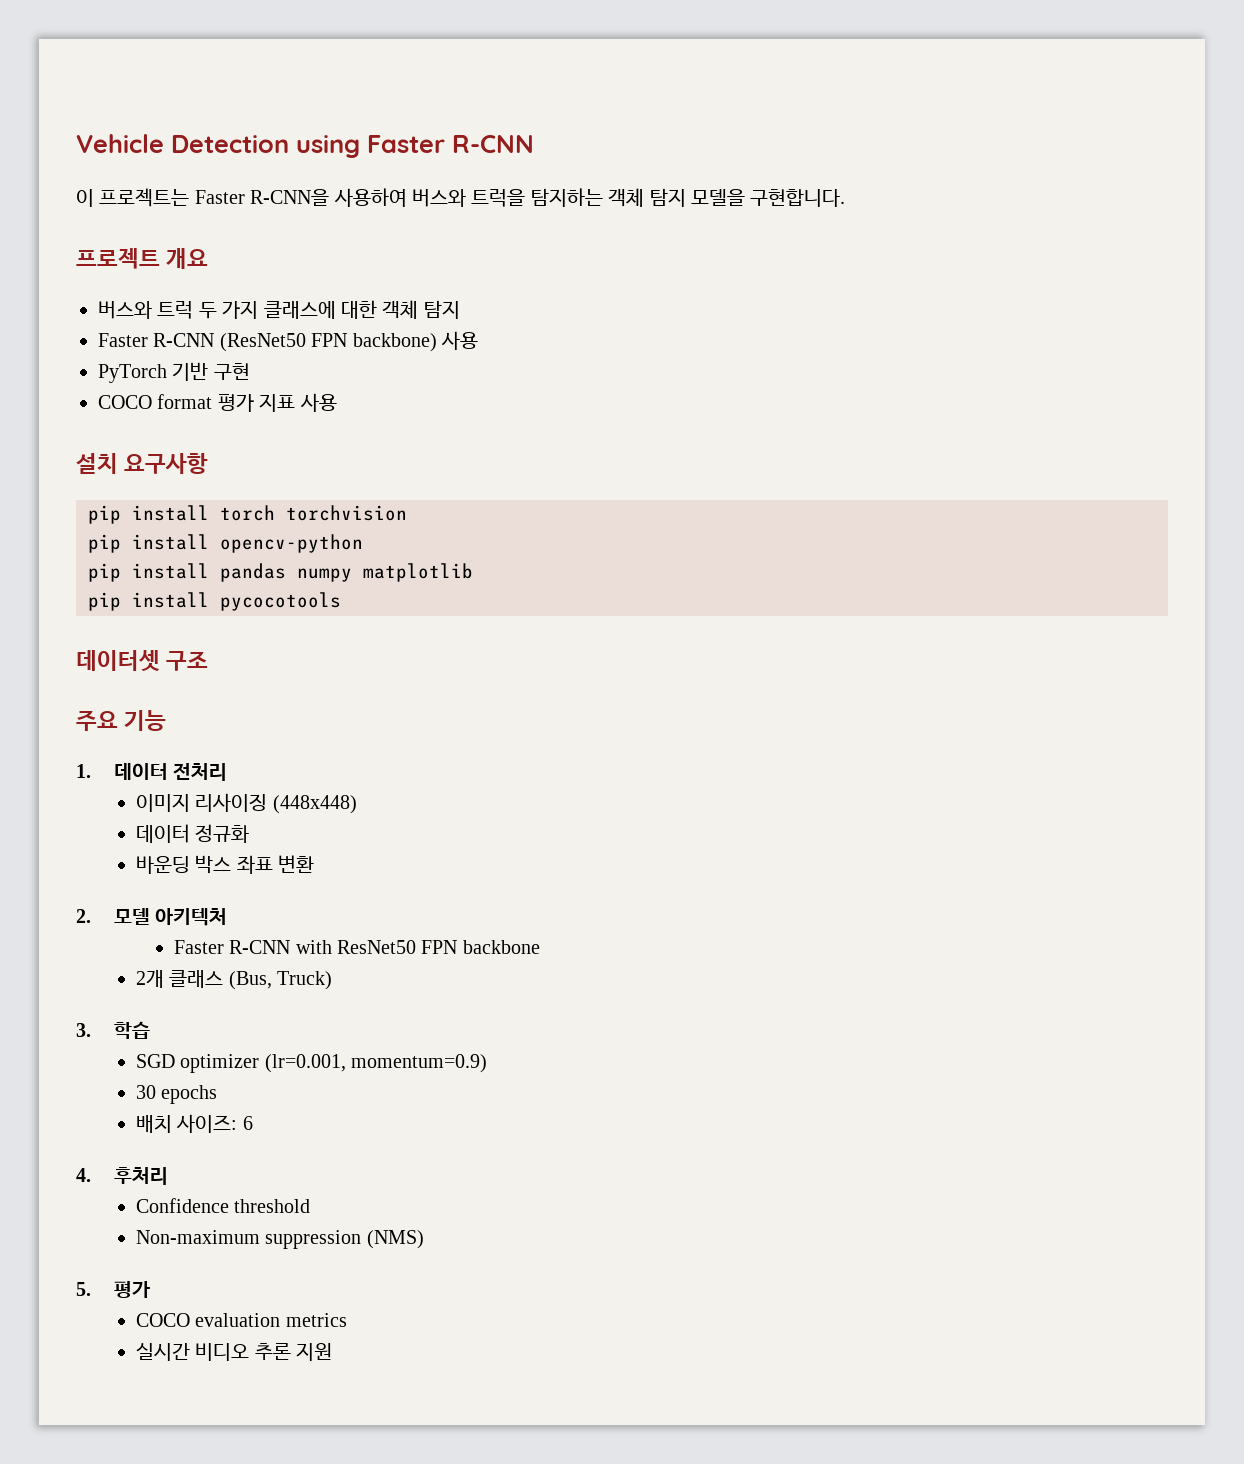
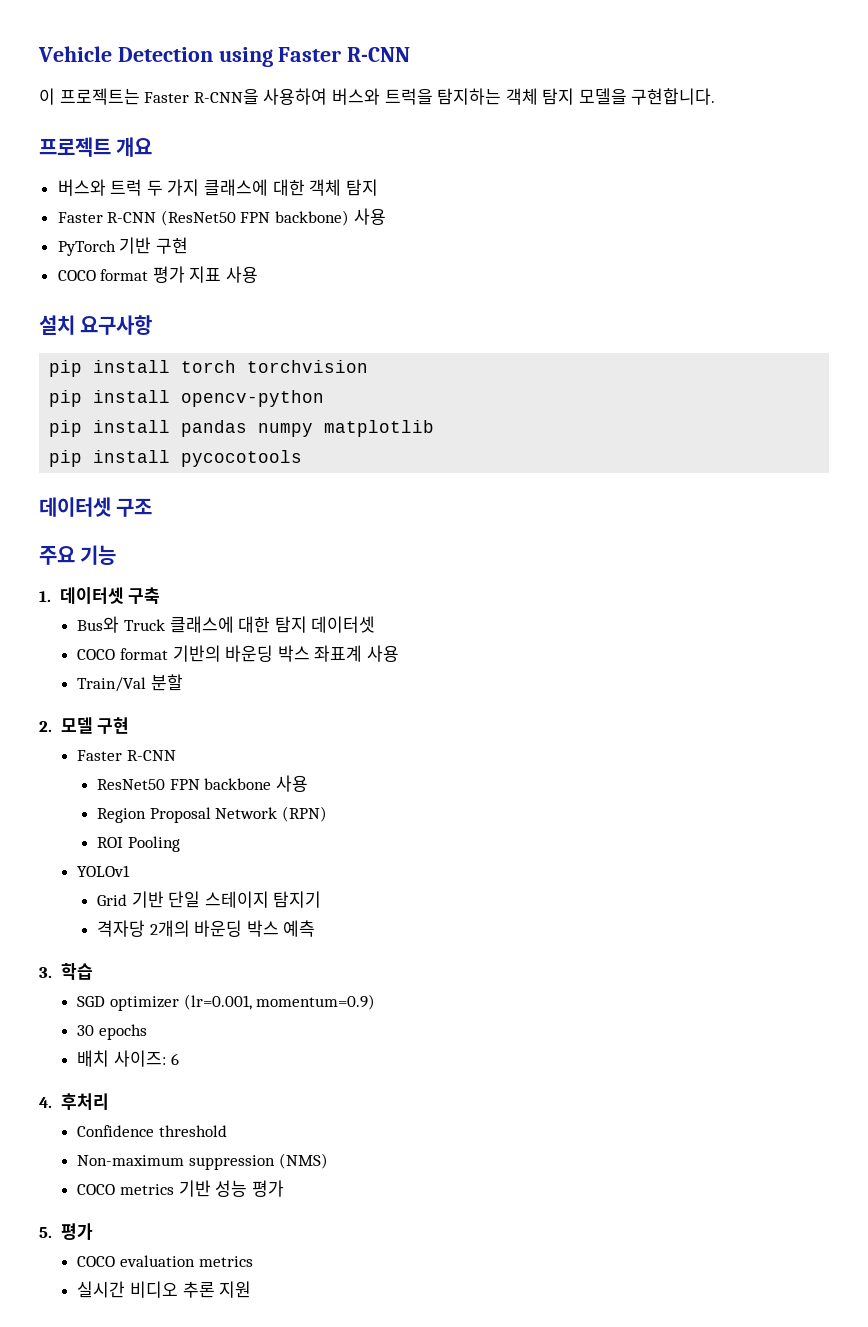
[113,763,228,781] [135,793,357,814] [135,824,250,843] [135,855,315,874] 데이터 전처리 // 이미지 리사이징 (448x448) // 데이터 정규화 // 바운딩 박스 좌표 변환 -> [59,587,161,604] [77,616,376,633] [77,645,399,662] [77,674,183,692] 데이터셋 구축 // Bus와 Truck 클래스에 대한 탐지 데이터셋 // COCO format 기반의 바운딩 박스 좌표계 사용 // Train/Val 분할
[155,908,228,926] [173,940,332,954] 아키텍처 // Faster R-CNN with -> [97,717,130,734] [77,750,176,761] 구현 // Faster R-CNN //
[135,970,333,990] // 2개 클래스 (Bus, Truck) -> [275,775,308,792] [97,806,327,823] [97,836,180,852] [77,865,131,877] [97,891,322,908] [97,920,316,937] 사용 // Region Proposal Network (RPN) // ROI Pooling // YOLOv1 // Grid 기반 단일 스테이지 탐지기 // 격자당 2개의 바운딩 박스 예측
(424, 1239) none -> [77,1180,284,1197] // COCO metrics 기반 성능 평가

